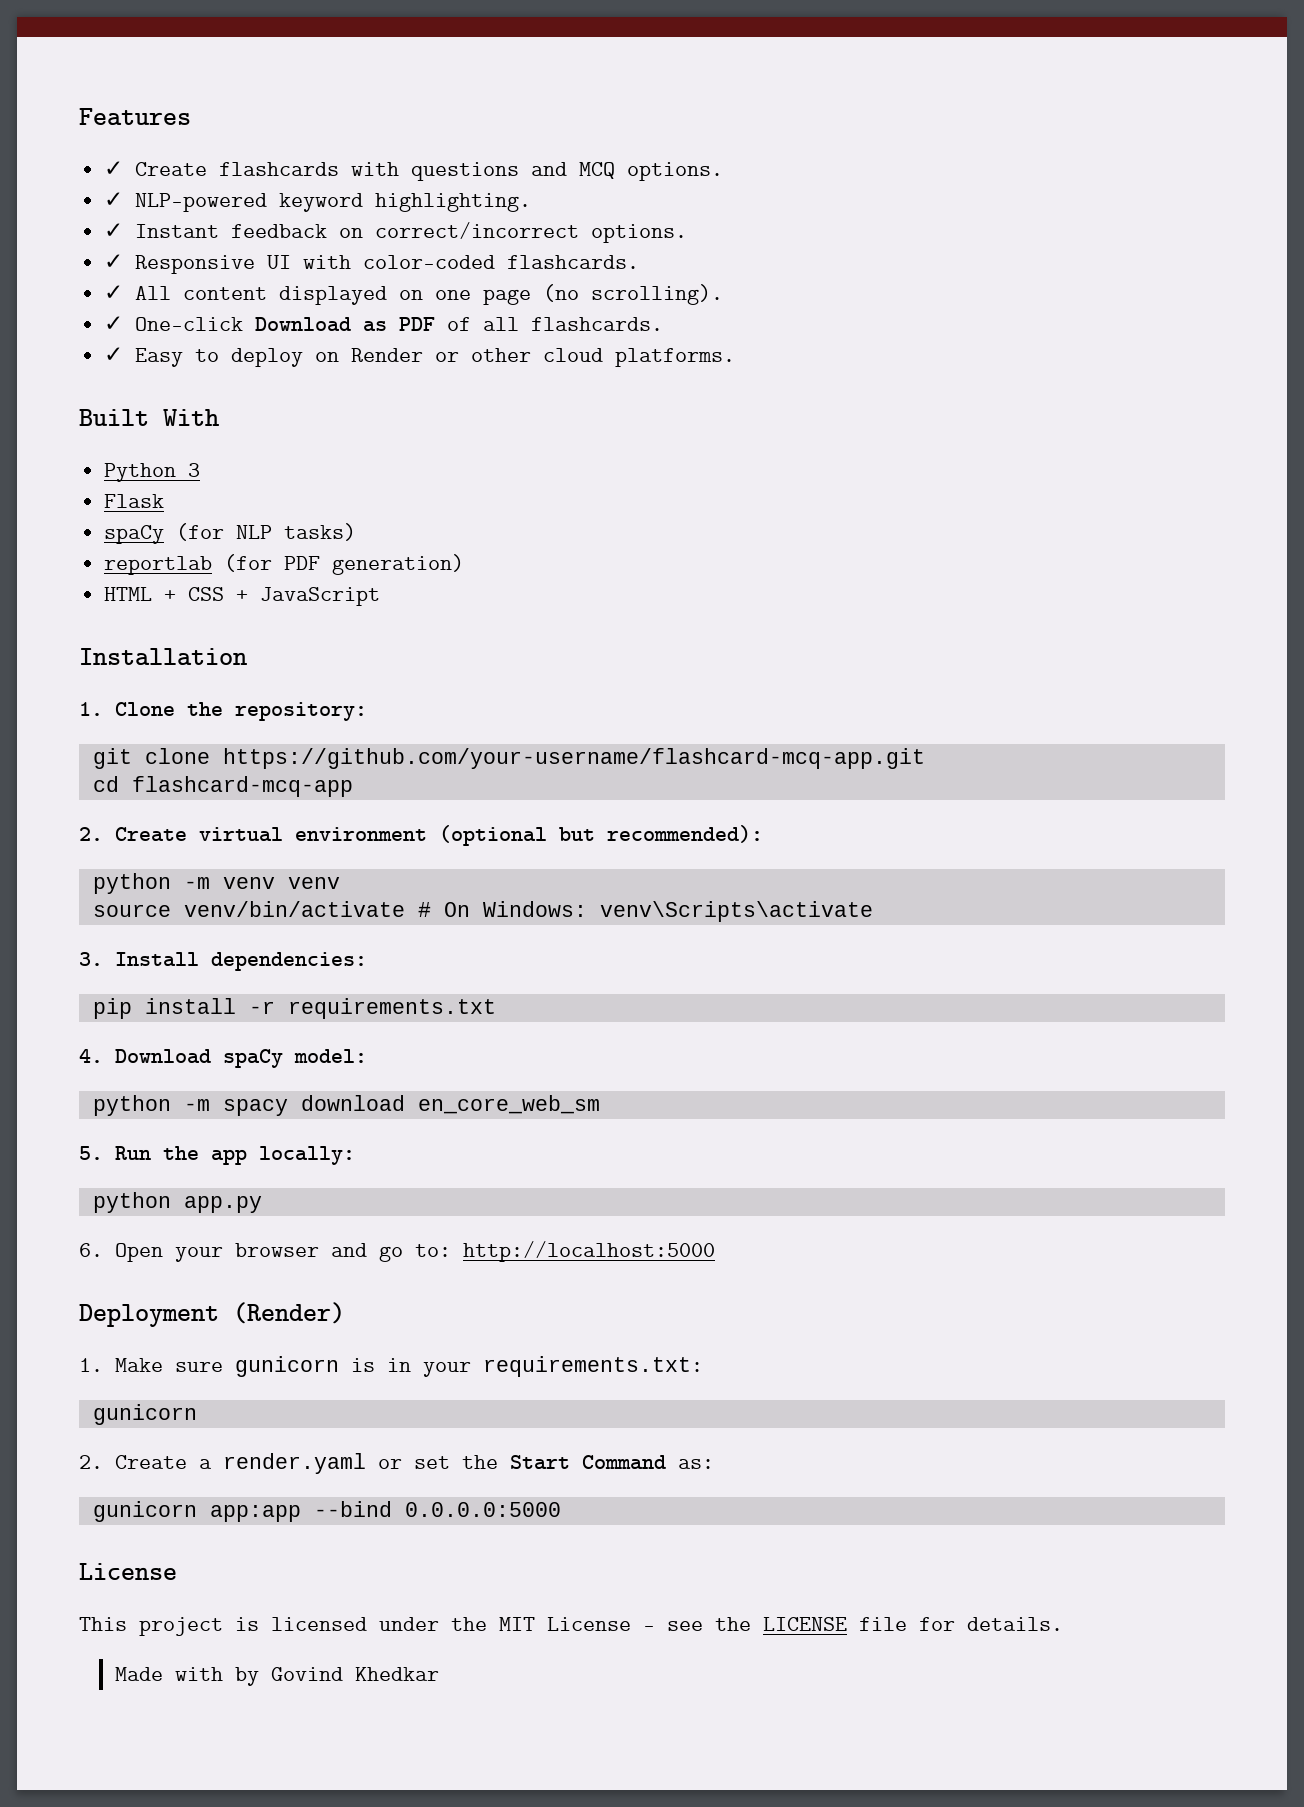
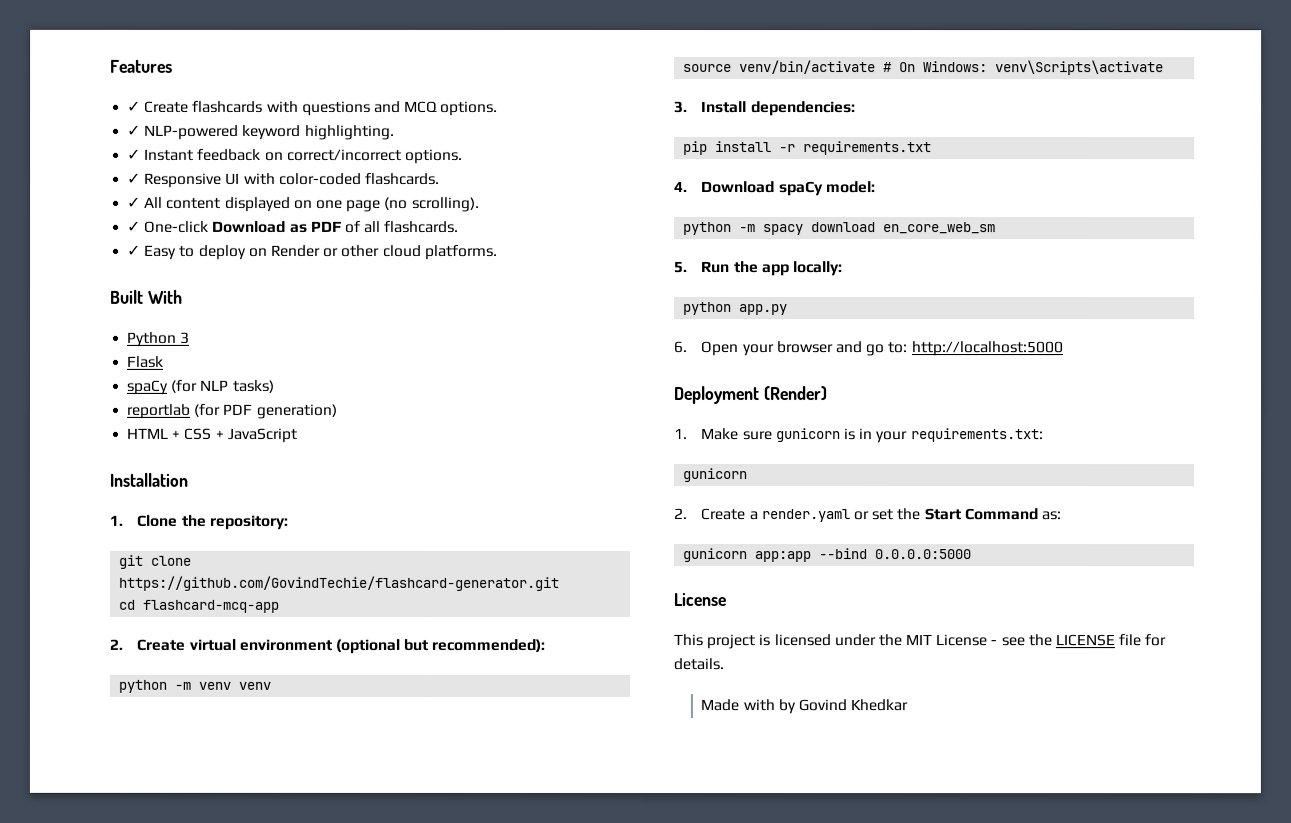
[222,748,925,769] https://github.com/your-username/flashcard-mcq-app.git -> [118,575,560,591] https://github.com/GovindTechie/flashcard-generator.git

